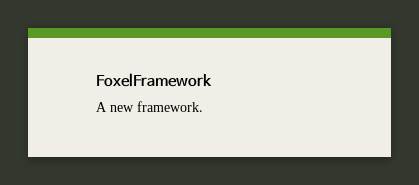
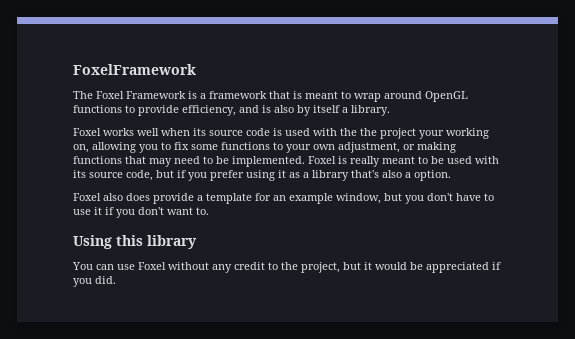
[96,101,203,112] A new framework. -> [73,91,468,102] [73,105,390,116] [73,128,489,139] [73,142,456,153] [73,156,499,167] [73,170,451,181] [73,193,494,204] [73,207,209,218] [73,235,197,249] [72,262,501,273] [73,276,116,287] The Foxel Framework is a framework that is meant to wrap around OpenGL functions to provide efficiency, and is also by itself a library. // Foxel works well when its source code is used with the the project your working on, allowing you to fix some functions to your own adjustment, or making functions that may need to be implemented. Foxel is really meant to be used with its source code, but if you prefer using it as a library that's also a option. // Foxel also does provide a template for an example window, but you don't have to use it if you don't want to. // Using this library // You can use Foxel without any credit to the project, but it would be appreciated if you did.

